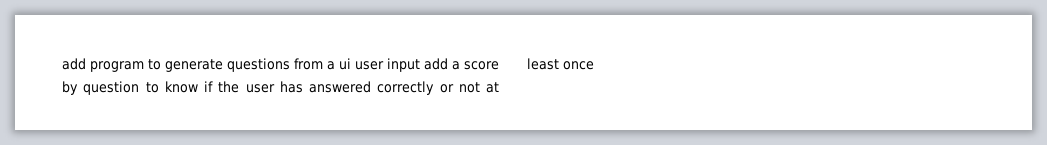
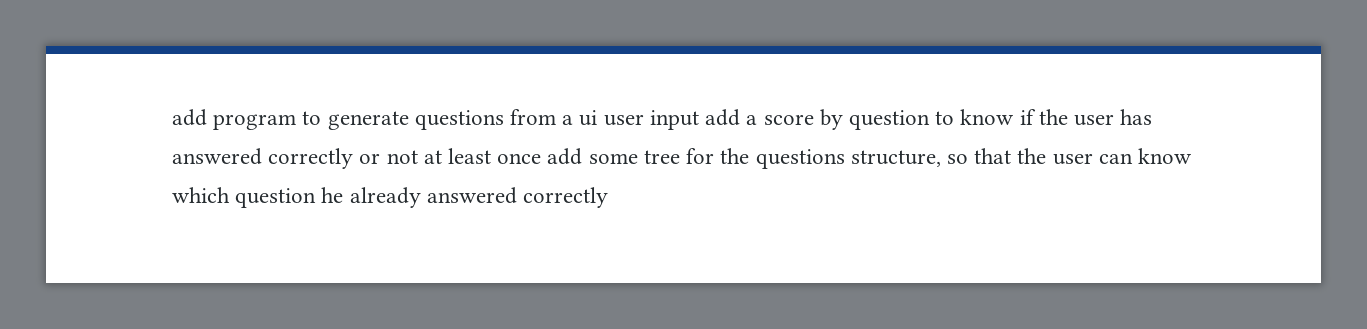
(594, 65) none -> [547,148,1192,169] [172,187,609,208] add some tree for the questions structure, so that the user can know which question he already answered correctly

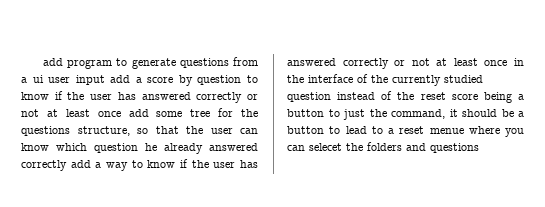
(609, 197) none -> [70,159,258,171] [287,58,524,69] [287,74,483,86] [287,91,524,103] [287,109,524,120] [287,126,524,137] [287,142,479,153] add a way to know if the user has answered correctly or not at least once in the interface of the currently studied question instead of the reset score being a button to just the command, it should be a button to lead to a reset menue where you can selecet the folders and questions

